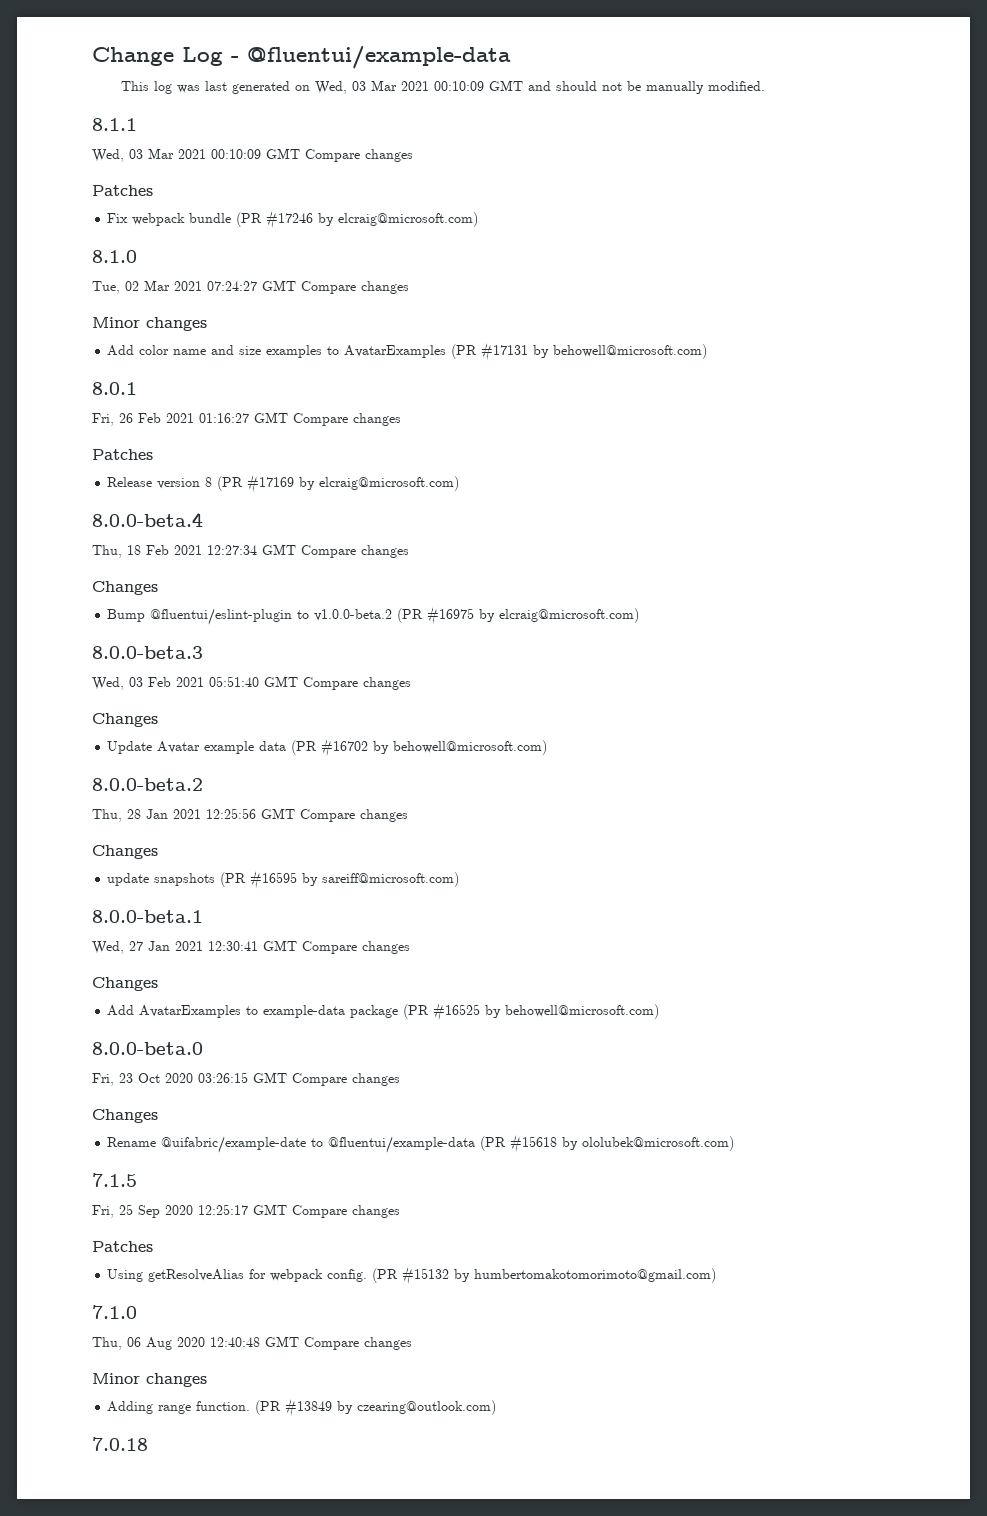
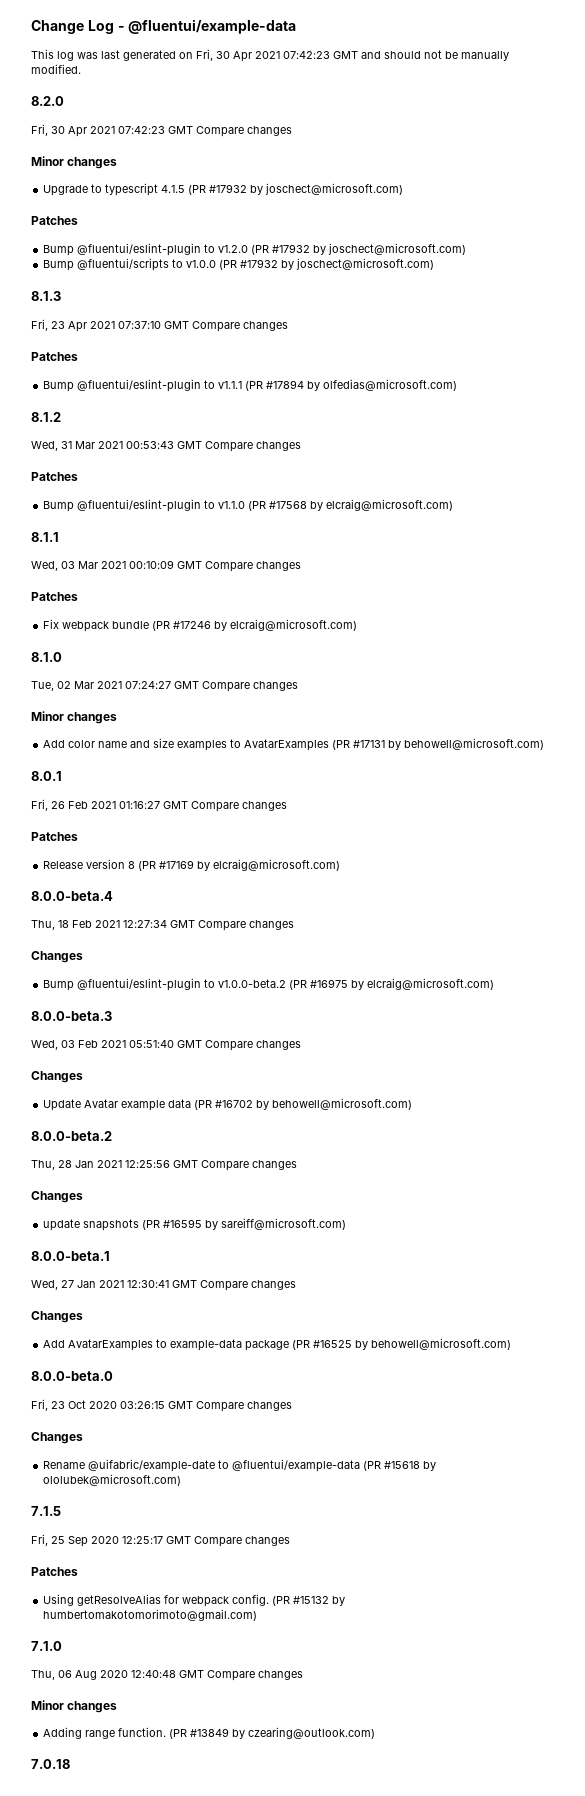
[315,80,485,94] Wed, 03 Mar 2021 00:10:09 -> [196,49,330,62] Fri, 30 Apr 2021 07:42:23
(766, 86) none -> [31,96,64,106] [31,124,292,137] [31,156,118,169] [43,183,404,196] [31,216,78,225] [43,243,467,256] [43,258,435,271] [31,291,61,301] [31,319,288,332] [31,352,78,361] [43,379,458,392] [31,412,61,422] [31,441,301,452] [31,472,78,481] [43,499,454,512] // 8.2.0 // Fri, 30 Apr 2021 07:42:23 GMT Compare changes // Minor changes // Upgrade to typescript 4.1.5 (PR #17932 by joschect@microsoft.com) // Patches // Bump @fluentui/eslint-plugin to v1.2.0 (PR #17932 by joschect@microsoft.com) // Bump @fluentui/scripts to v1.0.0 (PR #17932 by joschect@microsoft.com) // 8.1.3 // Fri, 23 Apr 2021 07:37:10 GMT Compare changes // Patches // Bump @fluentui/eslint-plugin to v1.1.1 (PR #17894 by olfedias@microsoft.com) // 8.1.2 // Wed, 31 Mar 2021 00:53:43 GMT Compare changes // Patches // Bump @fluentui/eslint-plugin to v1.1.0 (PR #17568 by elcraig@microsoft.com)

